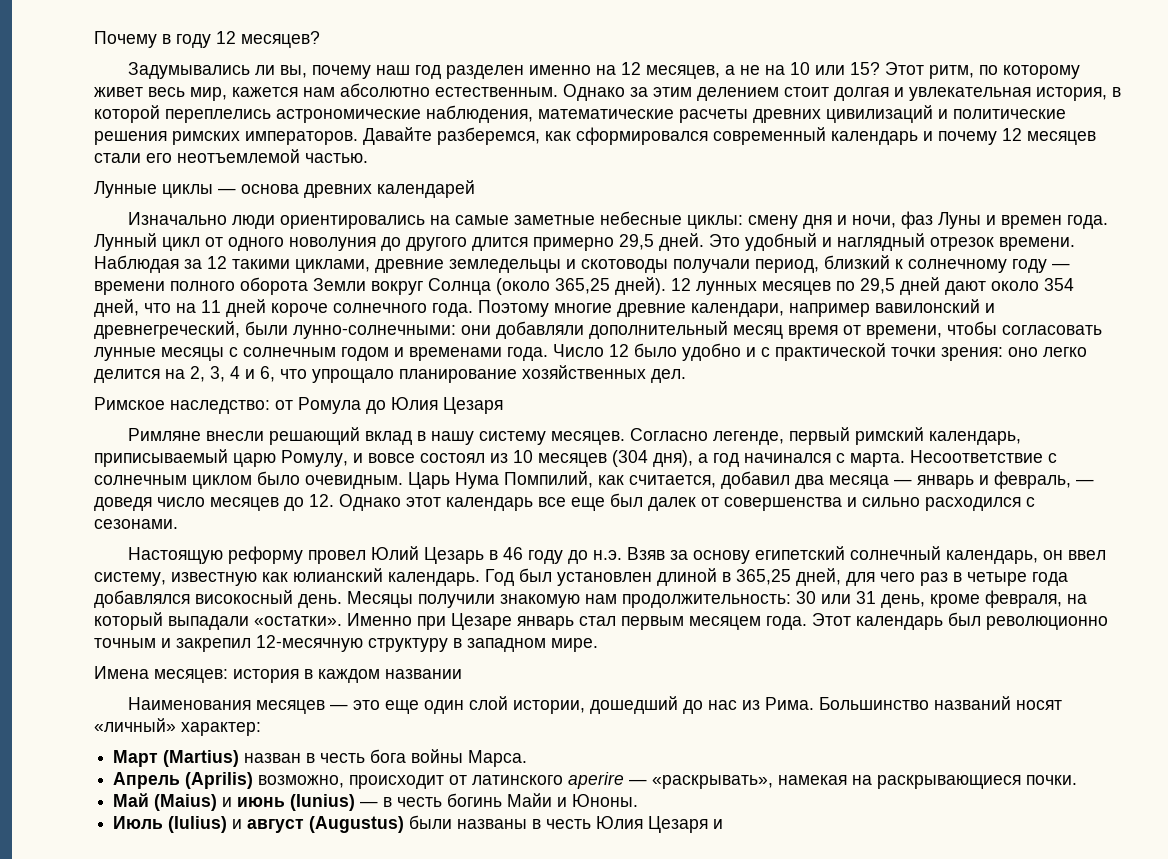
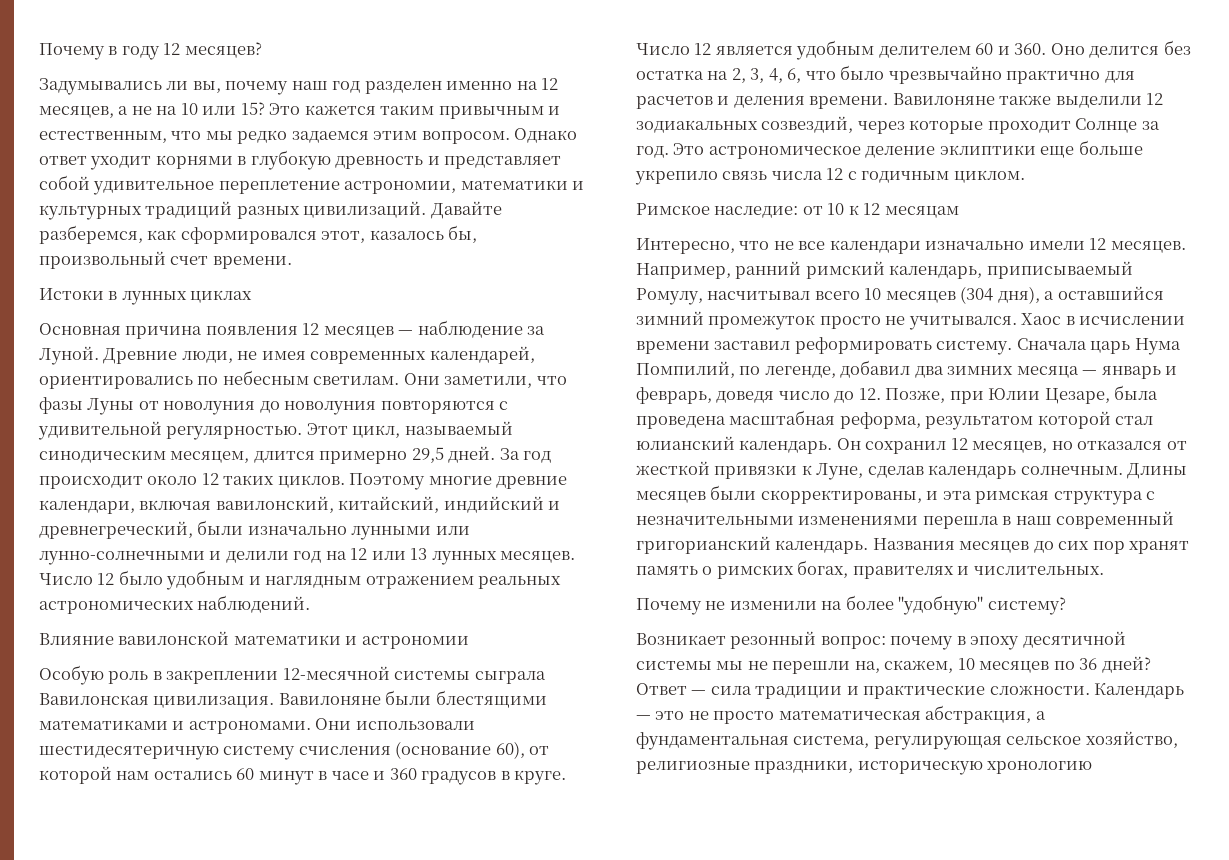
[885,62,1081,79] [94,83,1121,101] [94,105,1066,123] [94,127,1096,145] [94,149,368,163] [94,180,475,198] [128,211,1109,229] [94,233,1075,251] [94,255,1070,273] [94,277,1074,295] [94,299,995,317] [94,321,1102,339] [94,343,1087,361] [94,365,686,383] [94,397,503,414] [128,427,1022,445] [94,449,508,467] Этот ритм, по которому живет весь мир, кажется нам абсолютно естественным. Однако за этим делением стоит долгая и увлекательная история, в которой переплелись астрономические наблюдения, математические расчеты древних цивилизаций и политические решения римских императоров. Давайте разберемся, как сформировался современный календарь и почему 12 месяцев стали его неотъемлемой частью. // Лунные циклы — основа древних календарей // Изначально люди ориентировались на самые заметные небесные циклы: смену дня и ночи, фаз Луны и времен года. Лунный цикл от одного новолуния до другого длится примерно 29,5 дней. Это удобный и наглядный отрезок времени. Наблюдая за 12 такими циклами, древние земледельцы и скотоводы получали период, близкий к солнечному году — времени полного оборота Земли вокруг Солнца (около 365,25 дней). 12 лунных месяцев по 29,5 дней дают около 354 дней, что на 11 дней короче солнечного года. Поэтому многие древние календари, например вавилонский и древнегреческий, были лунно-солнечными: они добавляли дополнительный месяц время от времени, чтобы согласовать лунные месяцы с солнечным годом и временами года. Число 12 было удобно и с практической точки зрения: оно легко делится на 2, 3, 4 и 6, что упрощало планирование хозяйственных дел. // Римское наследство: от Ромула до Юлия Цезаря // Римляне внесли решающий вклад в нашу систему месяцев. Согласно легенде, первый римский календарь, приписываемый царю Ромулу, и вовсе состоял из -> [269,103,561,119] [39,128,578,144] [39,150,562,170] [39,175,585,195] [39,201,502,220] [39,225,478,244] [39,251,292,269] [39,288,253,305] [39,320,546,339] [39,346,535,365] [39,370,567,389] [39,397,509,415] [38,421,513,440] [39,446,552,464] [39,473,568,490] [39,496,561,514] [39,520,470,540] [39,548,576,565] [39,570,562,590] [39,595,311,614] [39,631,469,649] [39,665,546,685] [39,690,547,708] [39,718,475,734] [39,741,550,760] [39,766,567,785] [636,40,1191,60] [636,65,1135,84] [636,93,1164,109] [636,116,1160,134] [636,140,1143,159] [635,168,1025,185] [636,203,959,218] [636,238,1186,254] [636,261,1133,279] [636,288,860,305] Это кажется таким привычным и естественным, что мы редко задаемся этим вопросом. Однако ответ уходит корнями в глубокую древность и представляет собой удивительное переплетение астрономии, математики и культурных традиций разных цивилизаций. Давайте разберемся, как сформировался этот, казалось бы, произвольный счет времени. // Истоки в лунных циклах // Основная причина появления 12 месяцев — наблюдение за Луной. Древние люди, не имея современных календарей, ориентировались по небесным светилам. Они заметили, что фазы Луны от новолуния до новолуния повторяются с удивительной регулярностью. Этот цикл, называемый синодическим месяцем, длится примерно 29,5 дней. За год происходит около 12 таких циклов. Поэтому многие древние календари, включая вавилонский, китайский, индийский и древнегреческий, были изначально лунными или лунно-солнечными и делили год на 12 или 13 лунных месяцев. Число 12 было удобным и наглядным отражением реальных астрономических наблюдений. // Влияние вавилонской математики и астрономии // Особую роль в закреплении 12-месячной системы сыграла Вавилонская цивилизация. Вавилоняне были блестящими математиками и астрономами. Они использовали шестидесятеричную систему счисления (основание 60), от которой нам остались 60 минут в часе и 360 градусов в круге. Число 12 является удобным делителем 60 и 360. Оно делится без остатка на 2, 3, 4, 6, что было чрезвычайно практично для расчетов и деления времени. Вавилоняне также выделили 12 зодиакальных созвездий, через которые проходит Солнце за год. Это астрономическое деление эклиптики еще больше укрепило связь числа 12 с годичным циклом. // Римское наследие: от 10 к 12 месяцам // Интересно, что не все календари изначально имели 12 месяцев. Например, ранний римский календарь, приписываемый Ромулу, насчитывал всего
[713,450,1057,467] [94,471,716,489] год начинался с марта. Несоответствие с солнечным циклом было очевидным. Царь Нума Помпилий, как считается, -> [1057,286,1164,300] [636,311,1186,330] [636,337,1181,355] [636,361,836,378] оставшийся зимний промежуток просто не учитывался. Хаос в исчислении времени заставил реформировать систему. Сначала царь Нума Помпилий, по легенде,
(824, 482) none -> [947,366,1014,375] зимних
[994,471,1094,489] [94,493,1035,511] [94,519,178,529] [128,546,1107,564] [94,568,1068,586] [94,590,1087,608] [94,612,1108,630] [94,635,598,652] [94,666,462,683] [128,696,1063,714] [94,718,261,736] [113,749,528,767] [113,772,1078,789] [113,793,639,811] [113,815,724,833] февраль, — доведя число месяцев до 12. Однако этот календарь все еще был далек от совершенства и сильно расходился с сезонами. // Настоящую реформу провел Юлий Цезарь в 46 году до н.э. Взяв за основу египетский солнечный календарь, он ввел систему, известную как юлианский календарь. Год был установлен длиной в 365,25 дней, для чего раз в четыре года добавлялся високосный день. Месяцы получили знакомую нам продолжительность: 30 или 31 день, кроме февраля, на который выпадали «остатки». Именно при Цезаре январь стал первым месяцем года. Этот календарь был революционно точным и закрепил 12-месячную структуру в западном мире. // Имена месяцев: история в каждом названии // Наименования месяцев — это еще один слой истории, дошедший до нас из Рима. Большинство названий носят «личный» характер: // Март (Martius) назван в честь бога войны Марса. // Апрель (Aprilis) возможно, происходит от латинского aperire — «раскрывать», намекая на раскрывающиеся почки. // Май (Maius) и июнь (Iunius) — в честь богинь Майи и Юноны. // Июль (Iulius) и август (Augustus) были названы в честь Юлия Цезаря и -> [636,385,1159,404] [636,410,1154,430] [636,436,1187,454] [636,461,1188,480] [636,485,1156,505] [636,511,1175,529] [636,536,1190,554] [636,560,1104,579] [636,595,1066,615] [636,631,1126,650] [636,656,1151,674] [636,683,1185,699] [636,705,1046,724] [636,731,1178,750] [636,760,1093,775] феврарь, доведя число до 12. Позже, при Юлии Цезаре, была проведена масштабная реформа, результатом которой стал юлианский календарь. Он сохранил 12 месяцев, но отказался от жесткой привязки к Луне, сделав календарь солнечным. Длины месяцев были скорректированы, и эта римская структура с незначительными изменениями перешла в наш современный григорианский календарь. Названия месяцев до сих пор хранят память о римских богах, правителях и числительных. // Почему не изменили на более "удобную" систему? // Возникает резонный вопрос: почему в эпоху десятичной системы мы не перешли на, скажем, 10 месяцев по 36 дней? Ответ — сила традиции и практические сложности. Календарь — это не просто математическая абстракция, а фундаментальная система, регулирующая сельское хозяйство, религиозные праздники, историческую хронологию

